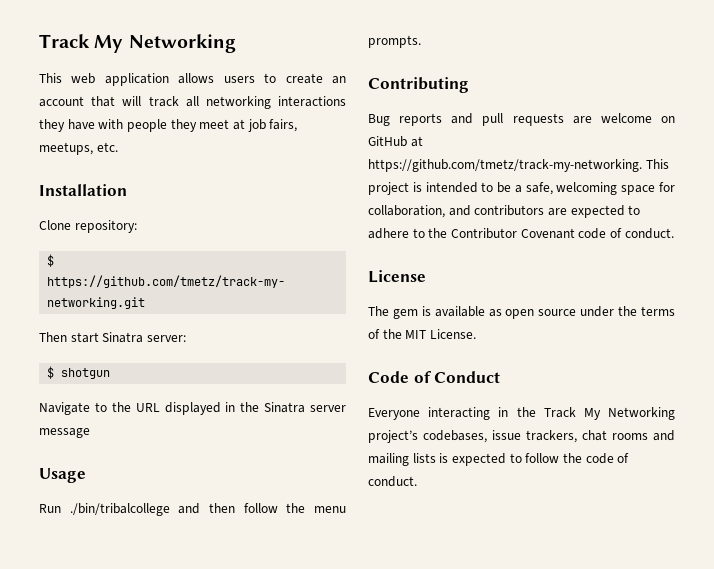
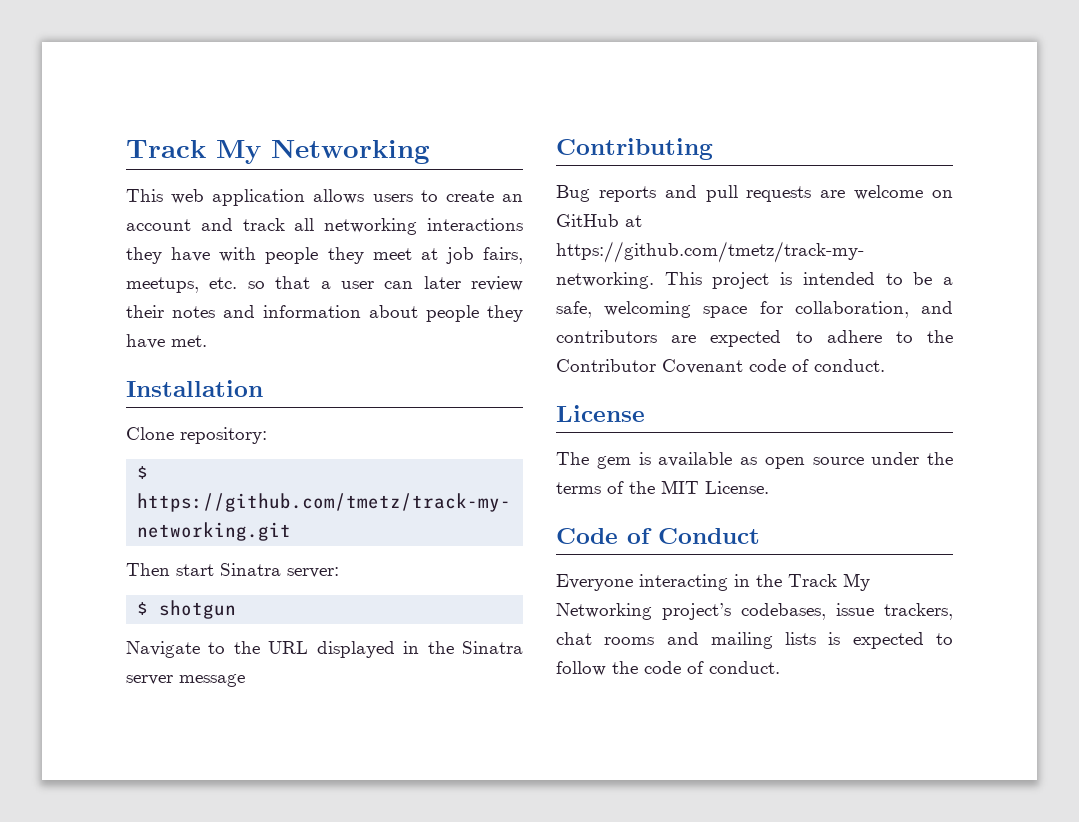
[91,96,142,107] that will -> [200,218,233,231] and
(118, 147) none -> [247,276,523,291] [126,305,523,322] [126,334,207,349] so that a user can later review their notes and information about people they have met.
[39,468,86,483] [39,503,346,516] [368,35,421,48] // Usage // Run ./bin/tribalcollege and then follow the menu prompts. -> (245, 680) none

